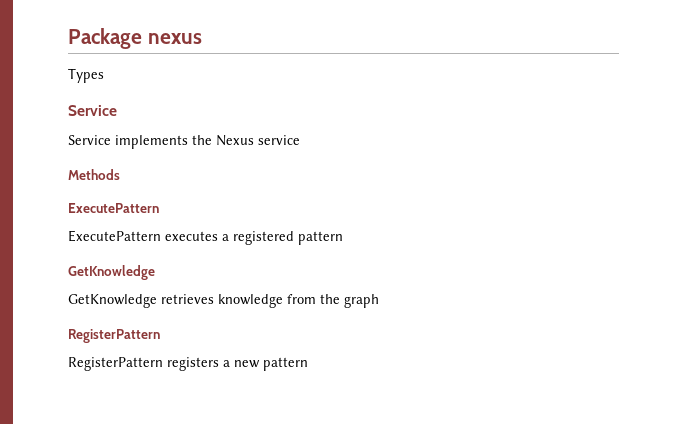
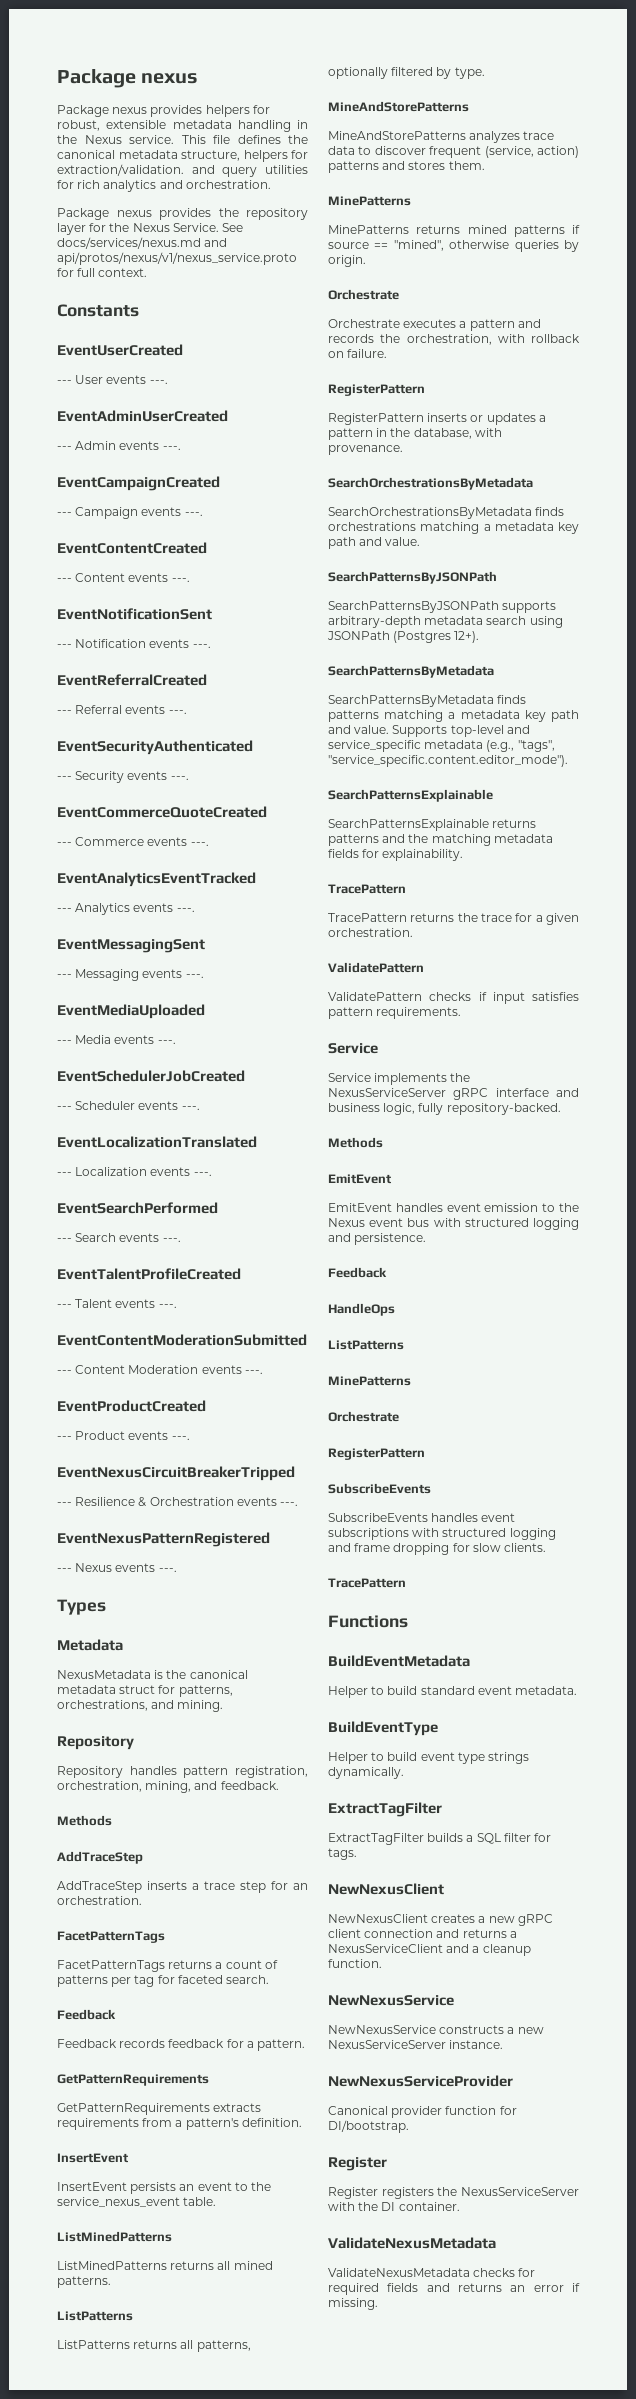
[68,68,104,83] [68,105,117,116] [68,135,300,149] [68,169,120,180] [68,203,159,213] [68,230,343,245] [68,265,155,280] [68,294,379,308] [68,329,160,343] [68,357,308,371] Types // Service // Service implements the Nexus service // Methods // ExecutePattern // ExecutePattern executes a registered pattern // GetKnowledge // GetKnowledge retrieves knowledge from the graph // RegisterPattern // RegisterPattern registers a new pattern -> [57,105,270,117] [57,120,308,132] [57,135,308,144] [57,150,308,162] [57,164,308,177] [57,180,271,192] [57,208,308,220] [57,223,244,235] [57,237,228,249] [57,252,297,265] [57,268,148,277] [57,304,139,317] [57,344,183,356] [57,375,168,384] [57,410,228,422] [57,441,181,450] [57,476,220,491] [57,507,203,519] [57,542,207,554] [57,573,190,582] [57,608,212,620] [57,639,211,648] [57,674,207,686] [57,705,187,714] [57,740,253,755] [57,771,189,783] [57,806,267,818] [57,837,209,846] [57,872,256,887] [57,903,195,915] [57,939,205,953] [57,969,204,981] [57,1004,205,1019] [57,1035,176,1044] [57,1070,245,1082] [57,1101,200,1110] [57,1136,257,1148] [57,1167,212,1176] [57,1202,218,1214] [57,1233,181,1242] [57,1268,241,1280] [57,1299,177,1308] [57,1334,307,1346] [57,1365,263,1374] [57,1400,206,1412] [57,1431,190,1440] [57,1466,295,1481] [57,1497,299,1507] [57,1532,270,1547] [57,1563,177,1572] [57,1599,106,1615] [57,1639,123,1651] [57,1670,248,1679] [57,1685,233,1697] [57,1700,224,1712] [57,1736,134,1750] [57,1766,308,1778] [57,1781,279,1793] [57,1815,112,1826] [57,1851,143,1864] [57,1881,308,1893] [57,1896,142,1905] [57,1931,165,1943] [57,1960,278,1972] [57,1975,270,1987] [57,2009,116,2020] [57,2039,306,2051] [57,2074,209,2086] [57,2103,262,2115] [57,2118,302,2130] [57,2153,129,2163] [57,2182,272,2194] [57,2197,217,2207] [57,2231,172,2242] [57,2261,273,2270] [57,2276,111,2288] [57,2311,133,2321] [57,2340,251,2352] [328,67,485,79] [328,101,469,112] [328,131,555,143] [328,146,579,158] [328,161,485,173] [328,196,411,206] [328,225,580,237] [328,240,579,252] [328,255,366,267] [328,289,399,300] [328,319,541,331] [328,334,580,345] [328,349,388,358] [328,384,425,396] [328,413,546,425] [328,428,502,440] [328,445,403,455] [328,477,533,490] [328,507,565,519] [328,522,579,534] [328,537,421,549] [328,571,497,584] [328,601,557,613] [328,616,563,628] [327,631,480,643] [328,665,494,678] [328,695,527,707] [328,710,579,722] [328,725,530,737] [328,740,555,752] [328,755,568,767] [328,789,493,802] [328,819,537,831] [328,834,553,846] [328,849,464,861] [328,884,406,894] [328,913,579,925] [328,928,413,937] [328,962,424,973] [328,992,579,1004] [328,1007,462,1019] [328,1043,378,1054] [328,1073,471,1085] [328,1088,579,1100] [328,1103,561,1115] [328,1137,383,1148] [328,1174,392,1184] [328,1203,579,1212] [328,1218,579,1230] [328,1233,427,1245] [328,1267,387,1278] [328,1303,395,1316] [328,1340,404,1350] [328,1376,411,1386] [328,1411,399,1422] [328,1448,425,1460] [328,1483,431,1494] [328,1513,516,1522] [328,1528,556,1540] [328,1543,547,1555] [328,1578,406,1588] [328,1615,408,1628] [328,1655,470,1667] [328,1686,578,1698] [328,1721,438,1736] [328,1752,530,1764] [328,1767,404,1779] [328,1802,442,1817] [328,1833,552,1845] [328,1848,357,1860] [328,1883,444,1895] [328,1914,553,1926] [328,1929,517,1938] [328,1944,531,1956] [328,1959,382,1968] [328,1995,454,2006] [328,2025,544,2034] [328,2040,504,2049] [328,2075,513,2087] [328,2106,517,2118] [328,2120,409,2133] [328,2157,387,2171] [328,2187,579,2199] [328,2202,460,2211] [328,2237,496,2249] [328,2268,536,2277] [328,2283,580,2295] [328,2298,378,2310] Package nexus provides helpers for robust, extensible metadata handling in the Nexus service. This file defines the canonical metadata structure, helpers for extraction/validation. and query utilities for rich analytics and orchestration. // Package nexus provides the repository layer for the Nexus Service. See docs/services/nexus.md and api/protos/nexus/v1/nexus_service.proto for full context. // Constants // EventUserCreated // --- User events ---. // EventAdminUserCreated // --- Admin events ---. // EventCampaignCreated // --- Campaign events ---. // EventContentCreated // --- Content events ---. // EventNotificationSent // --- Notification events ---. // EventReferralCreated // --- Referral events ---. // EventSecurityAuthenticated // --- Security events ---. // EventCommerceQuoteCreated // --- Commerce events ---. // EventAnalyticsEventTracked // --- Analytics events ---. // EventMessagingSent // --- Messaging events ---. // EventMediaUploaded // --- Media events ---. // EventSchedulerJobCreated // --- Scheduler events ---. // EventLocalizationTranslated // --- Localization events ---. // EventSearchPerformed // --- Search events ---. // EventTalentProfileCreated // --- Talent events ---. // EventContentModerationSubmitted // --- Content Moderation events ---. // EventProductCreated // --- Product events ---. // EventNexusCircuitBreakerTripped // --- Resilience & Orchestration events ---. // EventNexusPatternRegistered // --- Nexus events ---. // Types // Metadata // NexusMetadata is the canonical metadata struct for patterns, orchestrations, and mining. // Repository // Repository handles pattern registration, orchestration, mining, and feedback. // Methods // AddTraceStep // AddTraceStep inserts a trace step for an orchestration. // FacetPatternTags // FacetPatternTags returns a count of patterns per tag for faceted search. // Feedback // Feedback records feedback for a pattern. // GetPatternRequirements // GetPatternRequirements extracts requirements from a pattern's definition. // InsertEvent // InsertEvent persists an event to the service_nexus_event table. // ListMinedPatterns // ListMinedPatterns returns all mined patterns. // ListPatterns // ListPatterns returns all patterns, optionally filtered by type. // MineAndStorePatterns // MineAndStorePatterns analyzes trace data to discover frequent (service, action) patterns and stores them. // MinePatterns // MinePatterns returns mined patterns if source == "mined", otherwise queries by origin. // Orchestrate // Orchestrate executes a pattern and records the orchestration, with rollback on failure. // RegisterPattern // RegisterPattern inserts or updates a pattern in the database, with provenance. // SearchOrchestrationsByMetadata // SearchOrchestrationsByMetadata finds orchestrations matching a metadata key path and value. // SearchPatternsByJSONPath // SearchPatternsByJSONPath supports arbitrary-depth metadata search using JSONPath (Postgres 12+). // SearchPatternsByMetadata // SearchPatternsByMetadata finds patterns matching a metadata key path and value. Supports top-level and service_specific metadata (e.g., "tags", "service_specific.content.editor_mode"). // SearchPatternsExplainable // SearchPatternsExplainable returns patterns and the matching metadata fields for explainability. // TracePattern // TracePattern returns the trace for a given orchestration. // ValidatePattern // ValidatePattern checks if input satisfies pattern requirements. // Service // Service implements the NexusServiceServer gRPC interface and business logic, fully repository-backed. // Methods // EmitEvent // EmitEvent handles event emission to the Nexus event bus with structured logging and persistence. // Feedback // HandleOps // ListPatterns // MinePatterns // Orchestrate // RegisterPattern // SubscribeEvents // SubscribeEvents handles event subscriptions with structured logging and frame dropping for slow clients. // TracePattern // Functions // BuildEventMetadata // Helper to build standard event metadata. // BuildEventType // Helper to build event type strings dynamically. // ExtractTagFilter // ExtractTagFilter builds a SQL filter for tags. // NewNexusClient // NewNexusClient creates a new gRPC client connection and returns a NexusServiceClient and a cleanup function. // NewNexusService // NewNexusService constructs a new NexusServiceServer instance. // NewNexusServiceProvider // Canonical provider function for DI/bootstrap. // Register // Register registers the NexusServiceServer with the DI container. // ValidateNexusMetadata // ValidateNexusMetadata checks for required fields and returns an error if missing.

